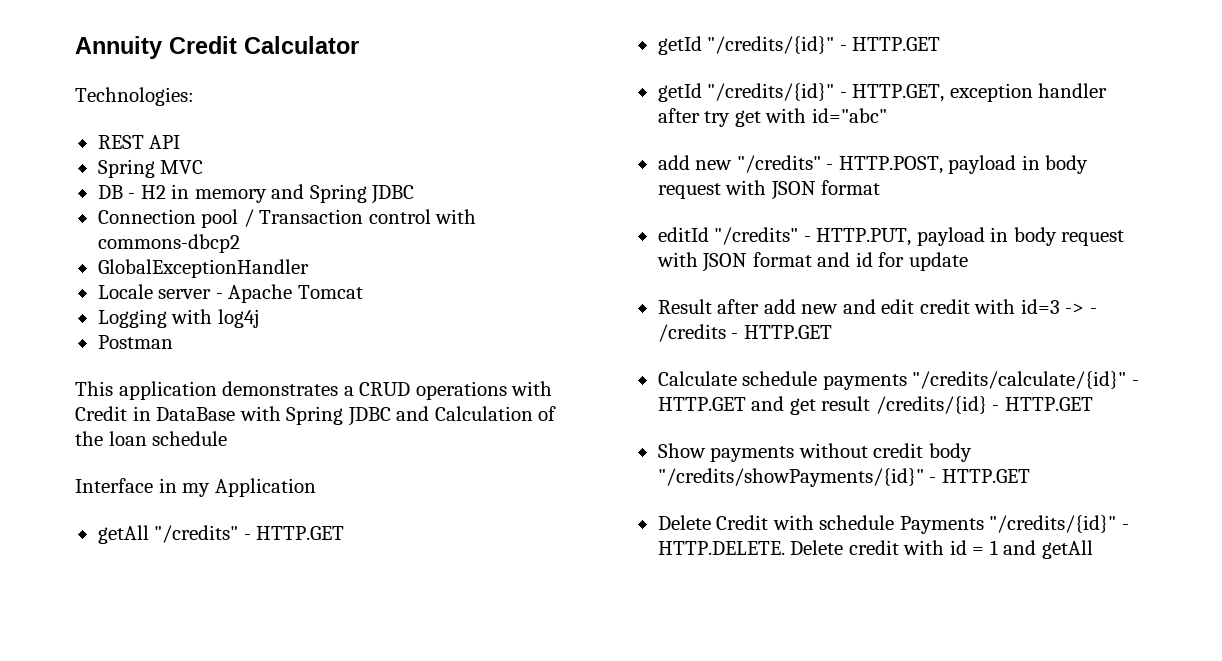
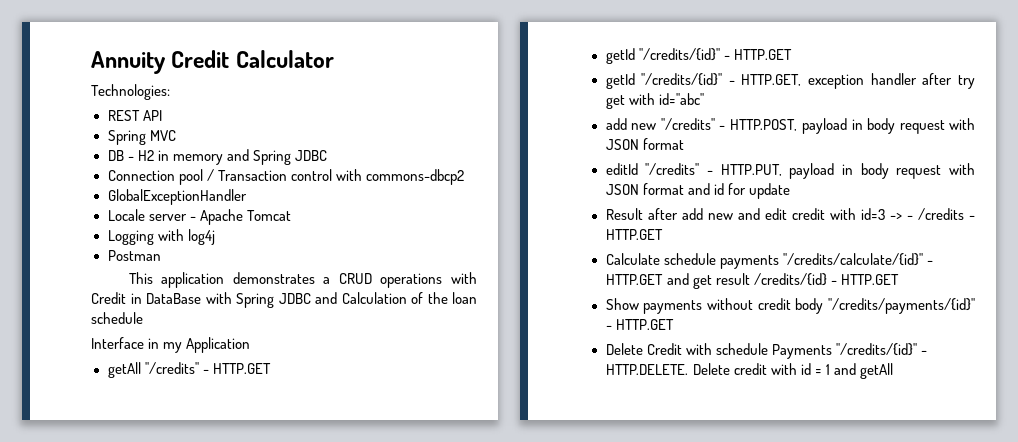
[657,468,924,487] "/credits/showPayments/{id}" -> [828,298,975,314] "/credits/payments/{id}"

